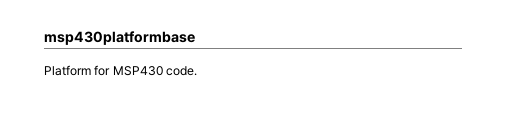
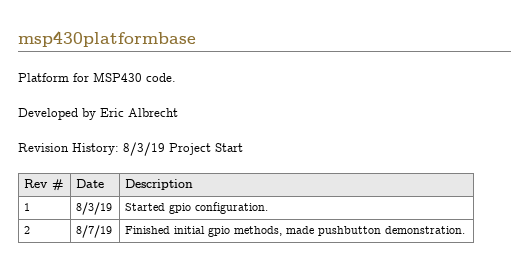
(198, 71) none -> [18,108,178,120] [18,142,243,156] [24,179,65,191] [76,179,105,188] [125,179,194,190] [24,203,31,211] [76,202,113,215] [125,202,269,214] [24,226,31,234] [76,225,113,238] [125,226,466,237] // Developed by Eric Albrecht // Revision History: 8/3/19 Project Start // Rev # | Date | Description // 1 | 8/3/19 | Started gpio configuration. // 2 | 8/7/19 | Finished initial gpio methods, made pushbutton demonstration.

